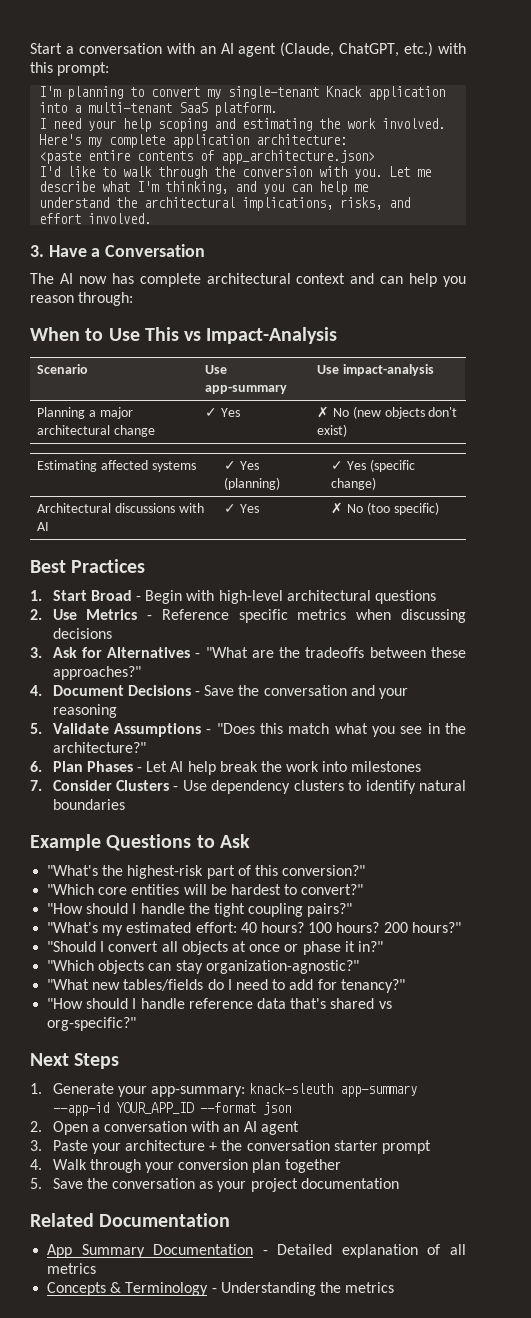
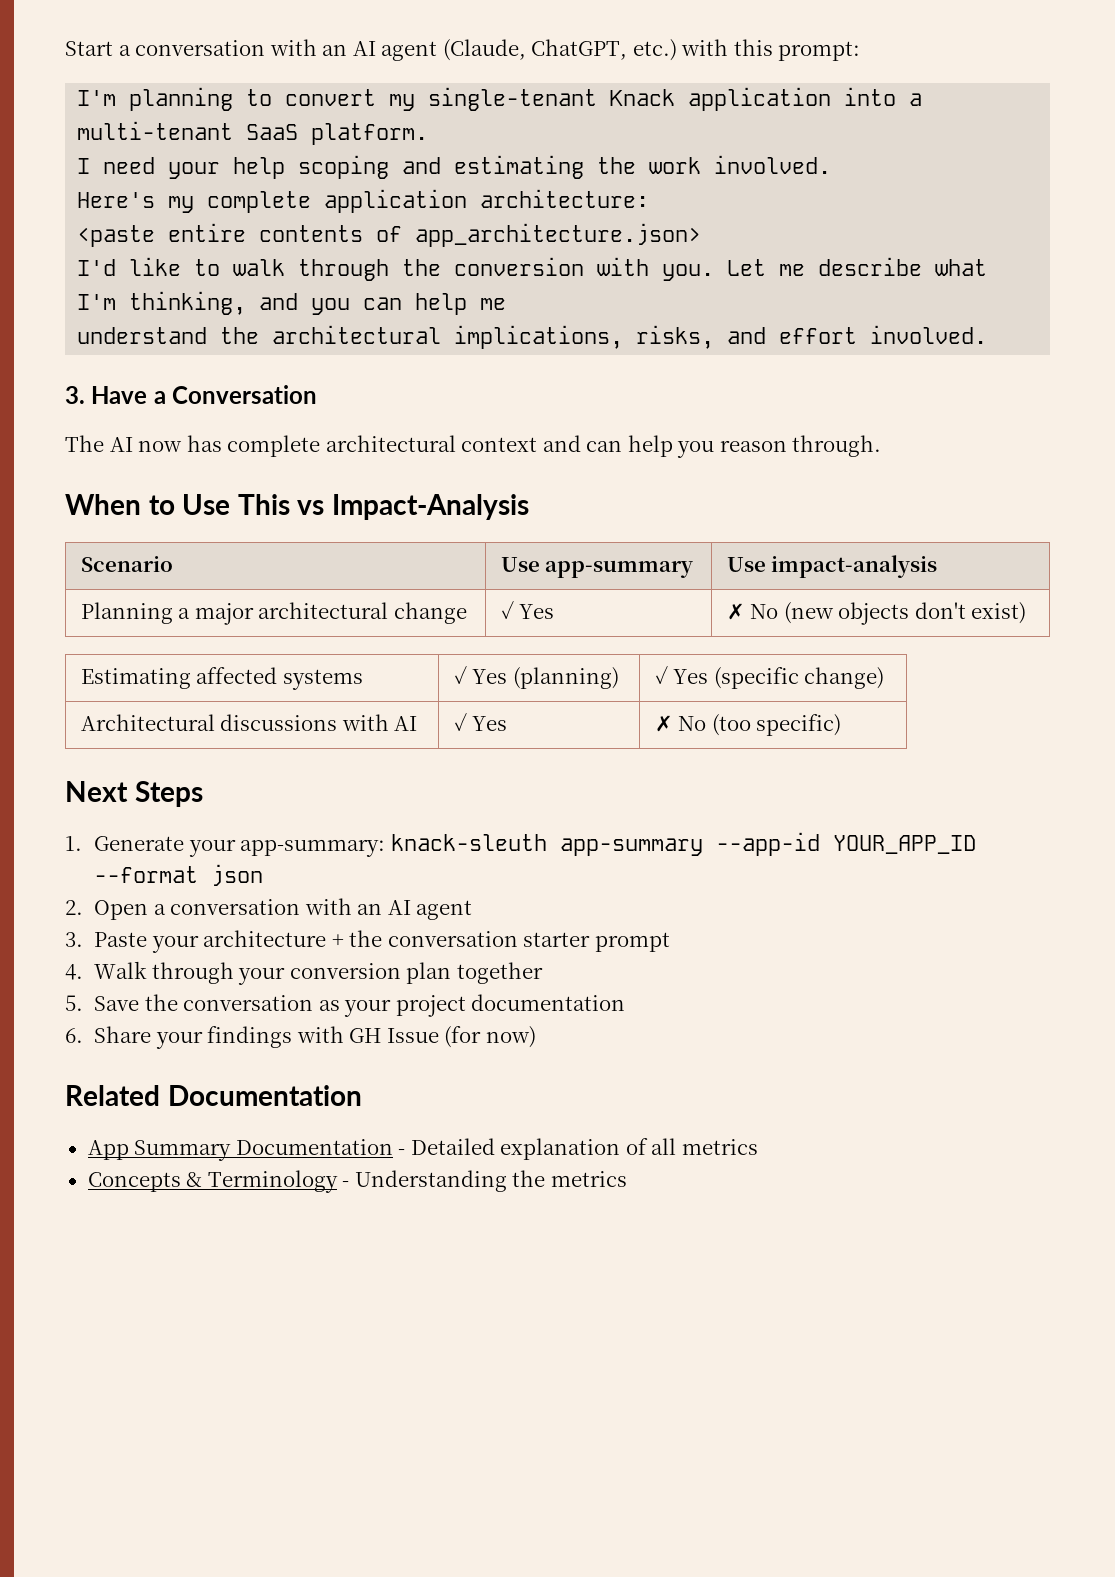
[78,292,134,306] through: -> [792,435,882,457] through.
[30,559,146,573] [30,590,436,604] [30,609,467,623] [52,628,112,639] [30,647,466,658] [52,666,141,680] [30,685,408,699] [52,704,117,718] [30,723,466,737] [52,742,146,753] [30,761,422,775] [30,780,466,794] [52,799,125,810] [30,834,250,851] [47,865,366,879] [47,884,364,895] [47,903,353,917] [47,922,461,936] [47,941,383,955] [47,960,359,974] [47,979,405,993] [47,998,392,1009] [47,1017,137,1031] // Best Practices // 1. Start Broad - Begin with high-level architectural questions // 2. Use Metrics - Reference specific metrics when discussing decisions // 3. Ask for Alternatives - "What are the tradeoffs between these approaches?" // 4. Document Decisions - Save the conversation and your reasoning // 5. Validate Assumptions - "Does this match what you see in the architecture?" // 6. Plan Phases - Let AI help break the work into milestones // 7. Consider Clusters - Use dependency clusters to identify natural boundaries // Example Questions to Ask // "What's the highest-risk part of this conversion?" // "Which core entities will be hardest to convert?" // "How should I handle the tight coupling pairs?" // "What's my estimated effort: 40 hours? 100 hours? 200 hours?" // "Should I convert all objects at once or phase it in?" // "Which objects can stay organization-agnostic?" // "What new tables/fields do I need to add for tenancy?" // "How should I handle reference data that's shared vs org-specific?" -> (842, 725) none
(399, 1183) none -> [65,1026,537,1049] // 6. Share your findings with GH Issue (for now)

